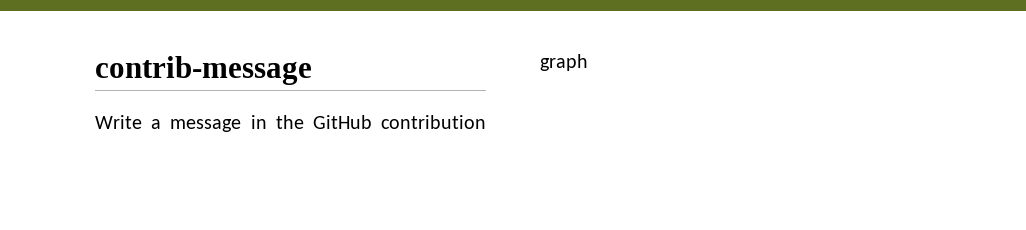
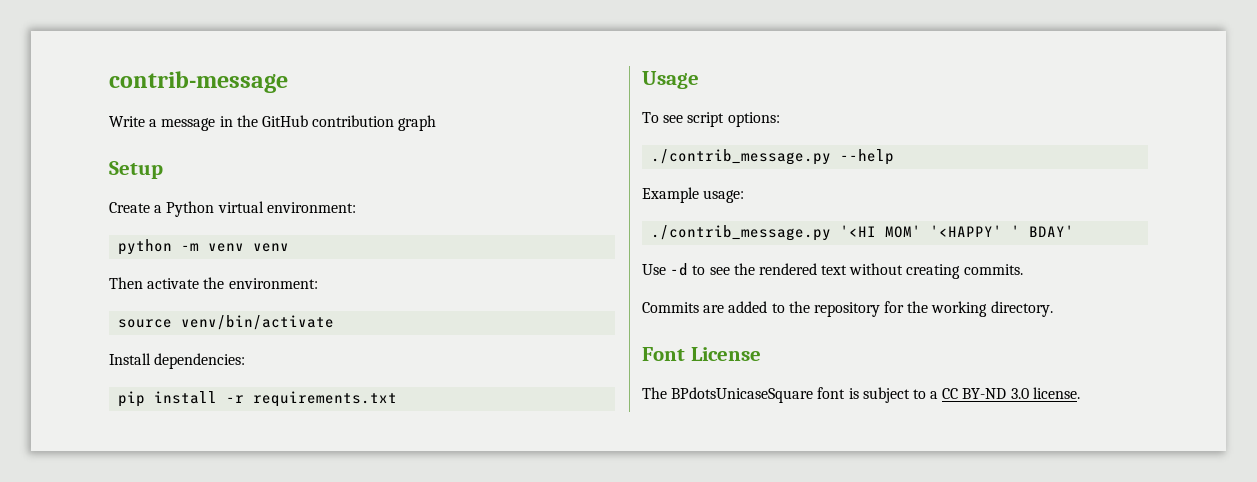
(588, 62) none -> [109,161,163,179] [109,201,356,217] [118,239,290,255] [109,277,318,289] [118,315,335,330] [109,353,246,369] [118,391,398,407] [642,71,699,89] [642,112,780,127] [651,149,895,165] [642,187,745,203] [651,225,1075,241] [642,263,1023,279] [642,301,1053,317] [642,347,761,361] [642,387,1080,403] // Setup // Create a Python virtual environment: // python -m venv venv // Then activate the environment: // source venv/bin/activate // Install dependencies: // pip install -r requirements.txt // Usage // To see script options: // ./contrib_message.py --help // Example usage: // ./contrib_message.py '<HI MOM' '<HAPPY' ' BDAY' // Use -d to see the rendered text without creating commits. // Commits are added to the repository for the working directory. // Font License // The BPdotsUnicaseSquare font is subject to a CC BY-ND 3.0 license.

